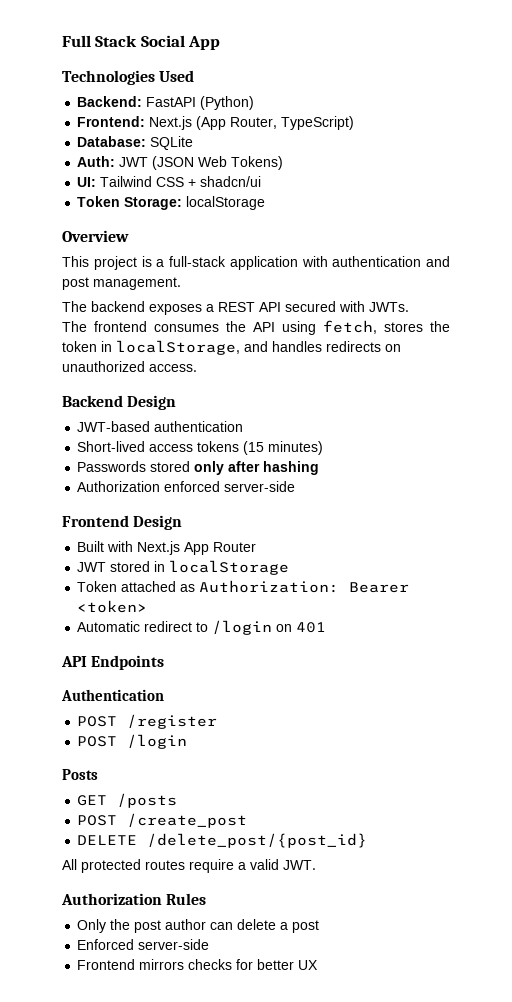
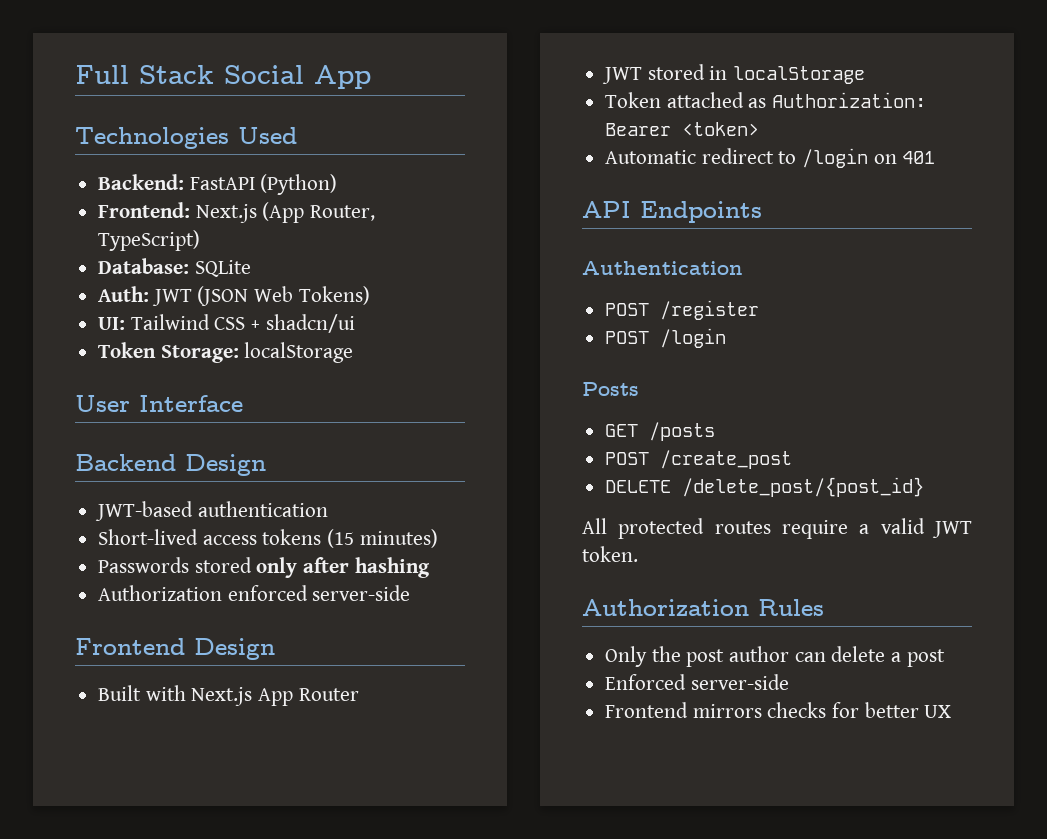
[62,230,129,242] [62,256,450,270] [62,277,181,290] [62,301,409,315] [62,320,450,335] [62,340,401,355] [62,361,197,372] Overview // This project is a full-stack application with authentication and post management. // The backend exposes a REST API secured with JWTs. // The frontend consumes the API using fetch, stores the token in localStorage, and handles redirects on unauthorized access. -> [75,395,243,412] User Interface
[283,860,316,870] JWT. -> [932,521,972,538] [582,546,638,562] JWT token.

